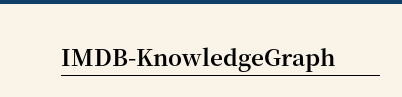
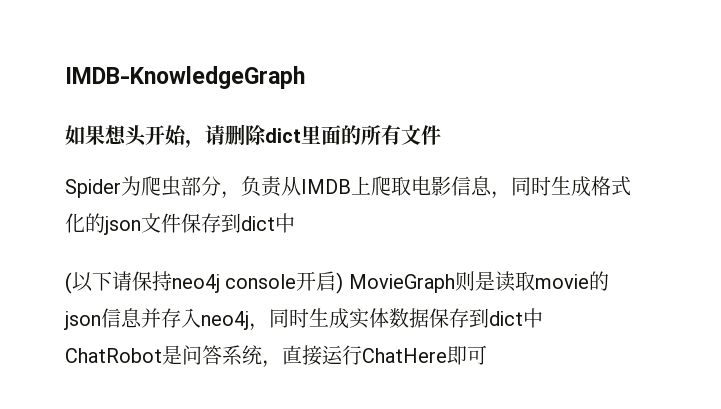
(335, 59) none -> [65,124,441,148] [65,176,631,199] [65,213,295,235] [65,271,609,294] [64,308,543,331] [65,345,487,368] // 如果想头开始，请删除dict里面的所有文件 // Spider为爬虫部分，负责从IMDB上爬取电影信息，同时生成格式化的json文件保存到dict中 // (以下请保持neo4j console开启) MovieGraph则是读取movie的json信息并存入neo4j，同时生成实体数据保存到dict中ChatRobot是问答系统，直接运行ChatHere即可

